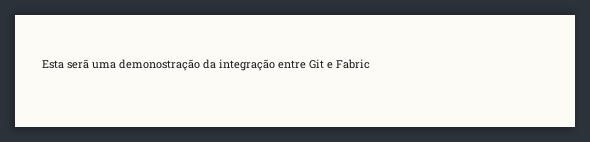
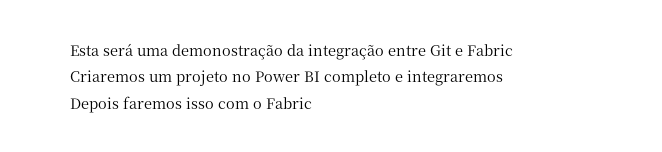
[67,59,89,69] serã -> [103,43,133,56] será
(370, 64) none -> [70,70,503,86] [70,96,312,113] // Criaremos um projeto no Power BI completo e integraremos // Depois faremos isso com o Fabric

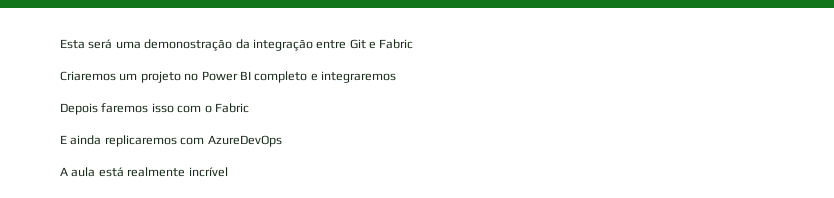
(312, 103) none -> [60,135,282,147] [60,167,228,177] // E ainda replicaremos com AzureDevOps // A aula está realmente incrível

